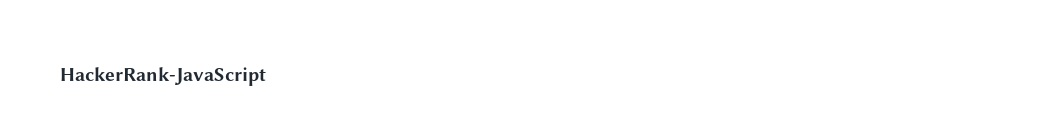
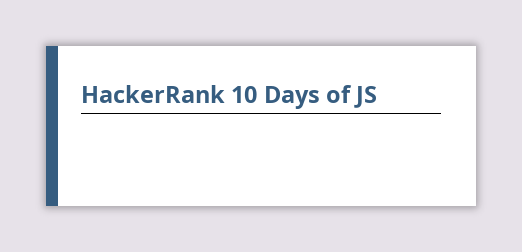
[60,67,266,86] HackerRank-JavaScript -> [81,85,378,109] HackerRank 10 Days of JS

